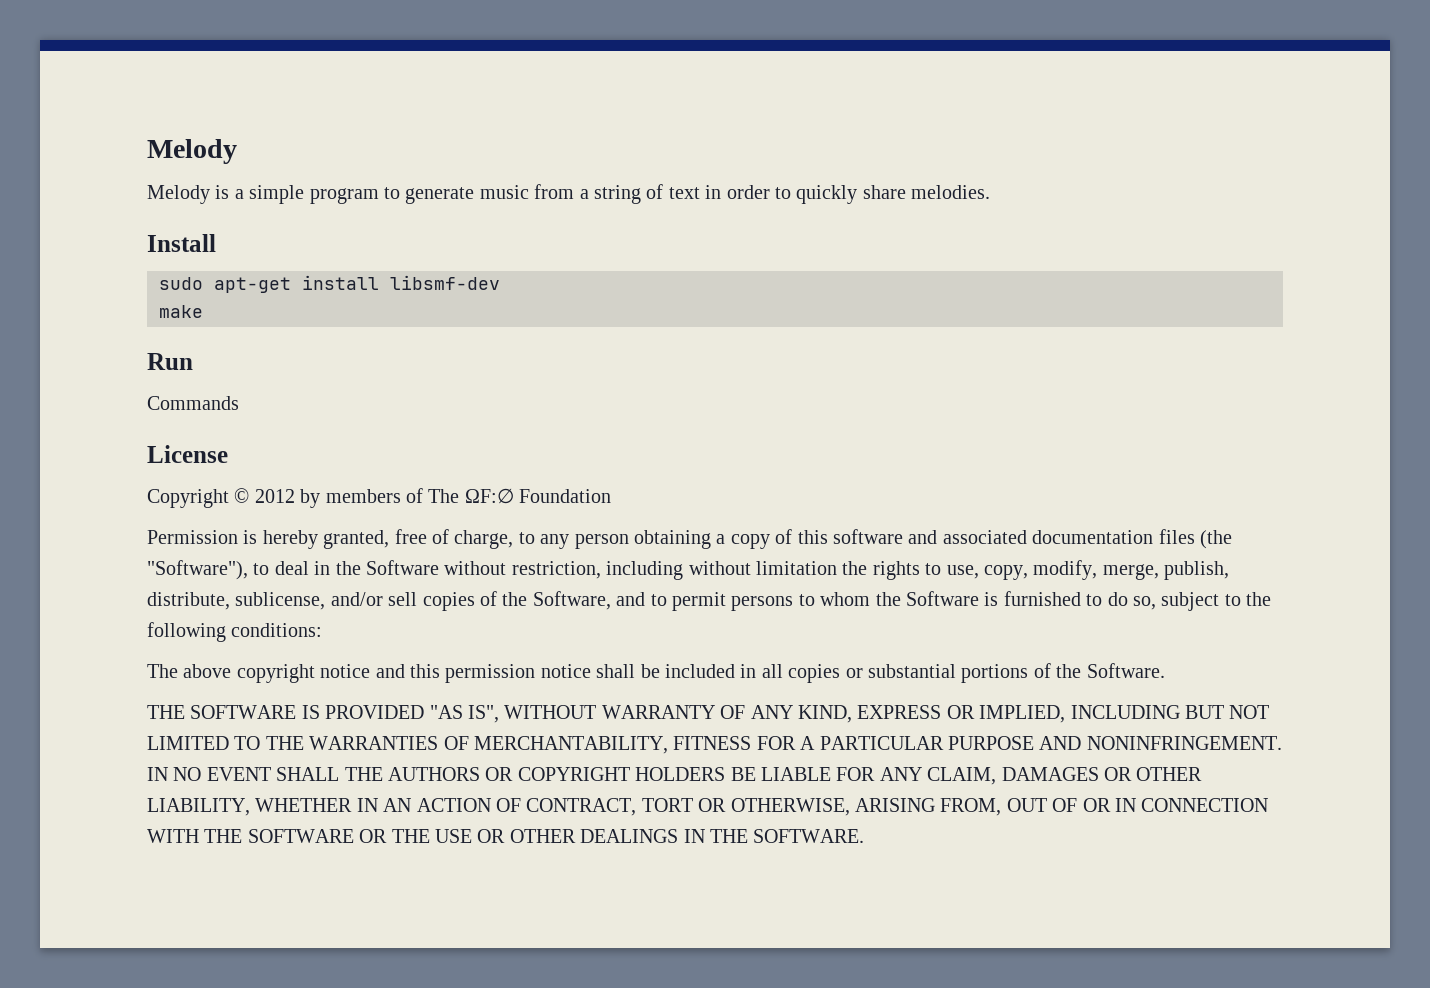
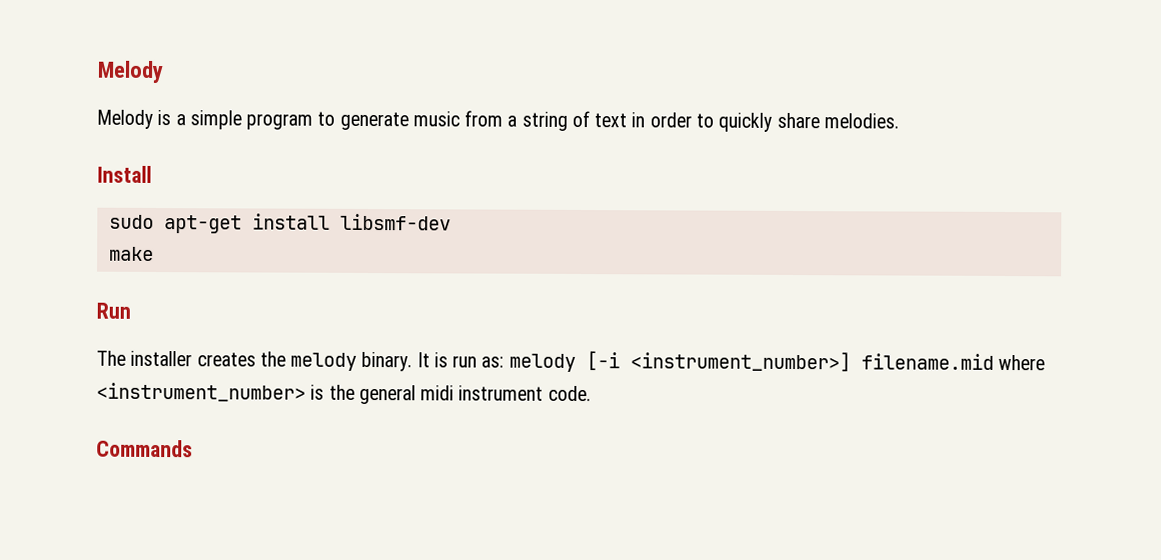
[147,396,239,410] [147,445,228,463] [147,488,612,508] [147,529,1232,549] [147,560,1230,580] [147,591,1272,611] [147,622,323,642] [147,663,1165,683] [147,705,1270,723] [147,736,1282,754] [147,767,1203,785] [147,798,1269,816] [147,829,865,843] Commands // License // Copyright © 2012 by members of The ΩF:∅ Foundation // Permission is hereby granted, free of charge, to any person obtaining a copy of this software and associated documentation files (the "Software"), to deal in the Software without restriction, including without limitation the rights to use, copy, modify, merge, publish, distribute, sublicense, and/or sell copies of the Software, and to permit persons to whom the Software is furnished to do so, subject to the following conditions: // The above copyright notice and this permission notice shall be included in all copies or substantial portions of the Software. // THE SOFTWARE IS PROVIDED "AS IS", WITHOUT WARRANTY OF ANY KIND, EXPRESS OR IMPLIED, INCLUDING BUT NOT LIMITED TO THE WARRANTIES OF MERCHANTABILITY, FITNESS FOR A PARTICULAR PURPOSE AND NONINFRINGEMENT. IN NO EVENT SHALL THE AUTHORS OR COPYRIGHT HOLDERS BE LIABLE FOR ANY CLAIM, DAMAGES OR OTHER LIABILITY, WHETHER IN AN ACTION OF CONTRACT, TORT OR OTHERWISE, ARISING FROM, OUT OF OR IN CONNECTION WITH THE SOFTWARE OR THE USE OR OTHER DEALINGS IN THE SOFTWARE. -> [96,350,1045,372] [96,382,591,405] [96,439,193,458] The installer creates the melody binary. It is run as: melody [-i <instrument_number>] filename.mid where <instrument_number> is the general midi instrument code. // Commands

